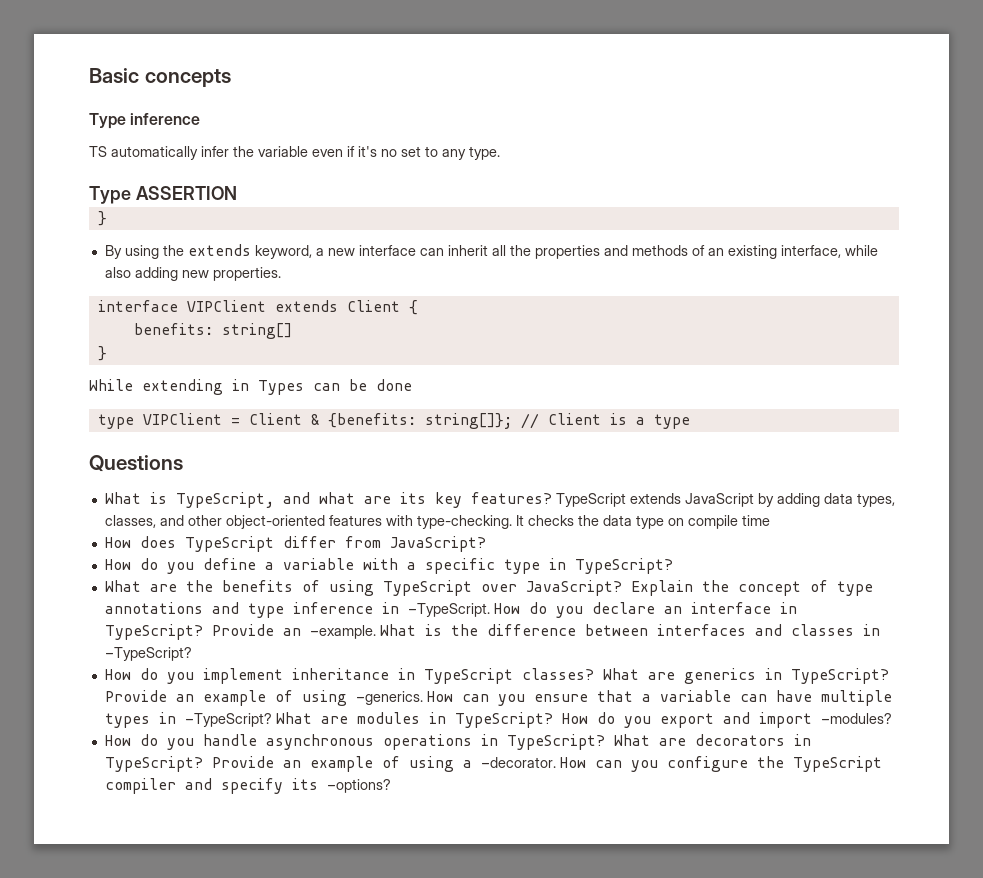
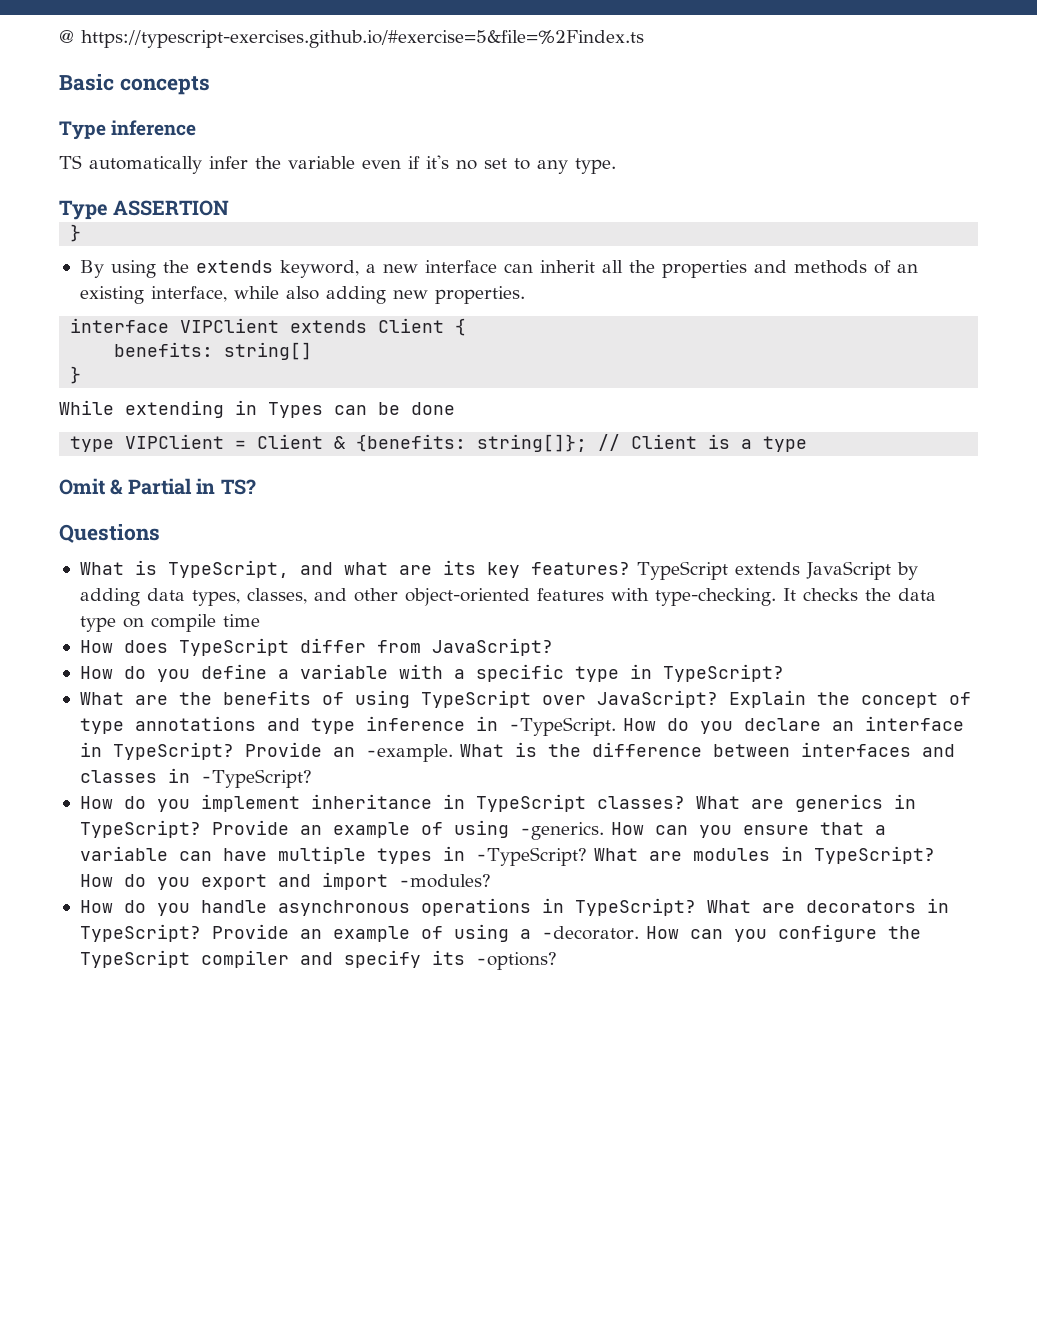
(89, 75) none -> [59,30,644,48] @ https://typescript-exercises.github.io/#exercise=5&file=%2Findex.ts //
(690, 421) none -> [59,478,256,495] // Omit & Partial in TS?

